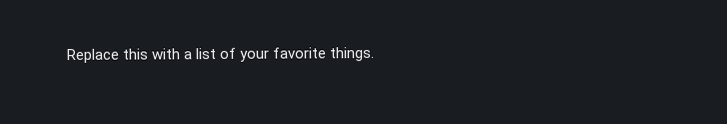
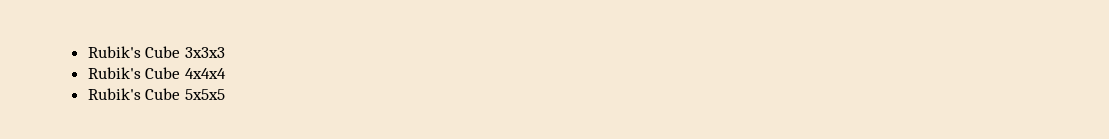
[66,46,375,64] Replace this with a list of your favorite things. -> [87,46,225,58] [87,67,226,79] [87,88,225,100] Rubik's Cube 3x3x3 // Rubik's Cube 4x4x4 // Rubik's Cube 5x5x5

